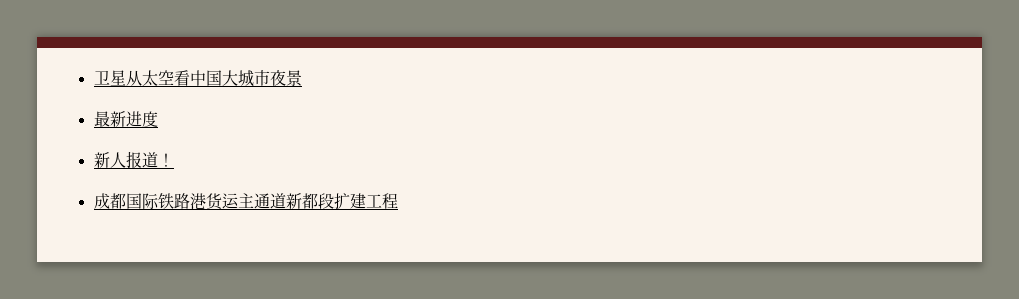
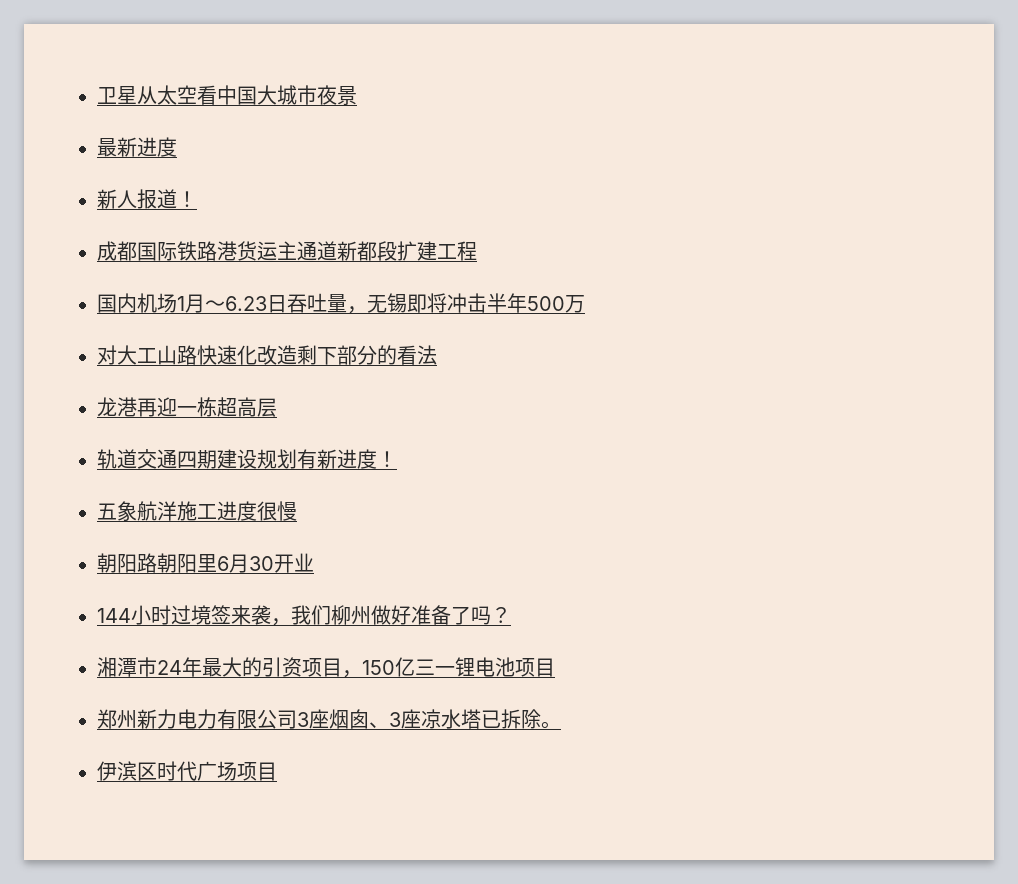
(398, 201) none -> [97,293,585,314] [97,345,437,365] [97,397,277,417] [97,449,397,469] [97,501,297,521] [97,553,314,573] [97,605,511,626] [97,657,555,678] [97,709,561,729] [97,761,277,781] // 国内机场1月～6.23日吞吐量，无锡即将冲击半年500万 // 对大工山路快速化改造剩下部分的看法 // 龙港再迎一栋超高层 // 轨道交通四期建设规划有新进度！ // 五象航洋施工进度很慢 // 朝阳路朝阳里6月30开业 // 144小时过境签来袭，我们柳州做好准备了吗？ // 湘潭市24年最大的引资项目，150亿三一锂电池项目 // 郑州新力电力有限公司3座烟囱、3座凉水塔已拆除。 // 伊滨区时代广场项目

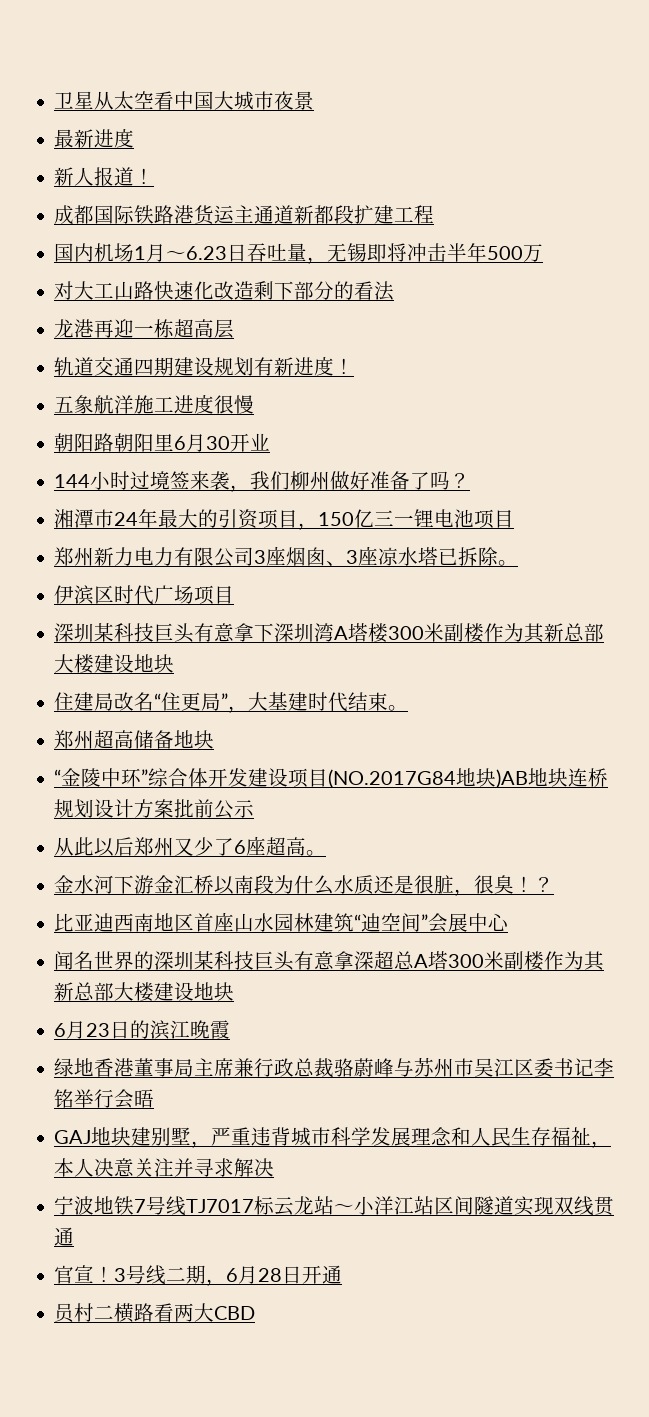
(277, 771) none -> [54,623,605,643] [54,654,175,674] [54,692,409,713] [54,730,215,749] [54,768,609,788] [54,799,255,819] [54,836,327,857] [54,875,555,896] [54,912,510,933] [54,951,606,971] [54,982,235,1002] [54,1020,231,1040] [54,1057,615,1078] [54,1089,155,1109] [54,1127,612,1148] [54,1158,275,1177] [54,1196,615,1216] [54,1227,75,1246] [54,1265,343,1286] [54,1303,256,1323] // 深圳某科技巨头有意拿下深圳湾A塔楼300米副楼作为其新总部大楼建设地块 // 住建局改名“住更局”，大基建时代结束。 // 郑州超高储备地块 // “金陵中环”综合体开发建设项目(NO.2017G84地块)AB地块连桥规划设计方案批前公示 // 从此以后郑州又少了6座超高。 // 金水河下游金汇桥以南段为什么水质还是很脏，很臭！？ // 比亚迪西南地区首座山水园林建筑“迪空间”会展中心 // 闻名世界的深圳某科技巨头有意拿深超总A塔300米副楼作为其新总部大楼建设地块 // 6月23日的滨江晚霞 // 绿地香港董事局主席兼行政总裁骆蔚峰与苏州市吴江区委书记李铭举行会晤 // GAJ地块建别墅，严重违背城市科学发展理念和人民生存福祉，本人决意关注并寻求解决 // 宁波地铁7号线TJ7017标云龙站～小洋江站区间隧道实现双线贯通 // 官宣！3号线二期，6月28日开通 // 员村二横路看两大CBD

